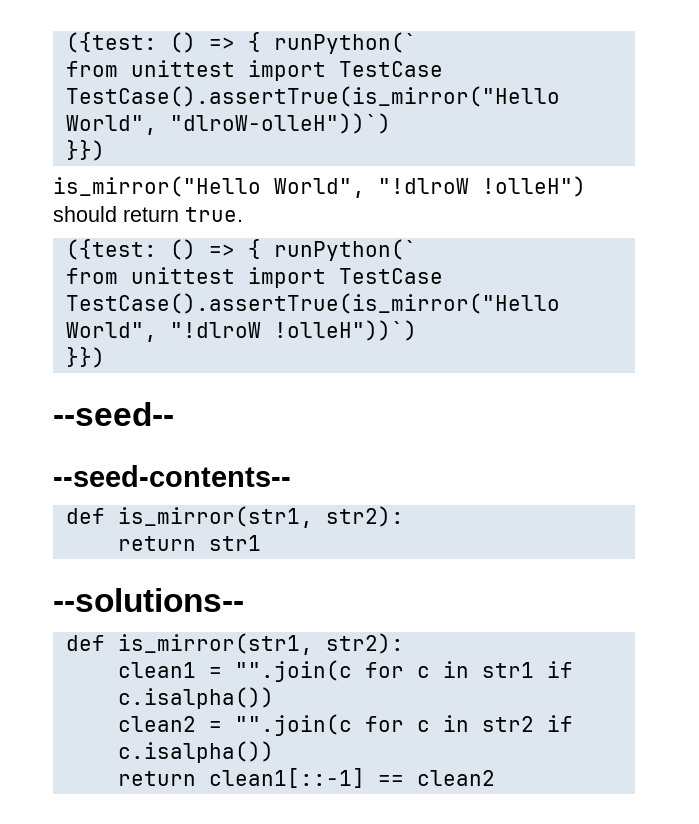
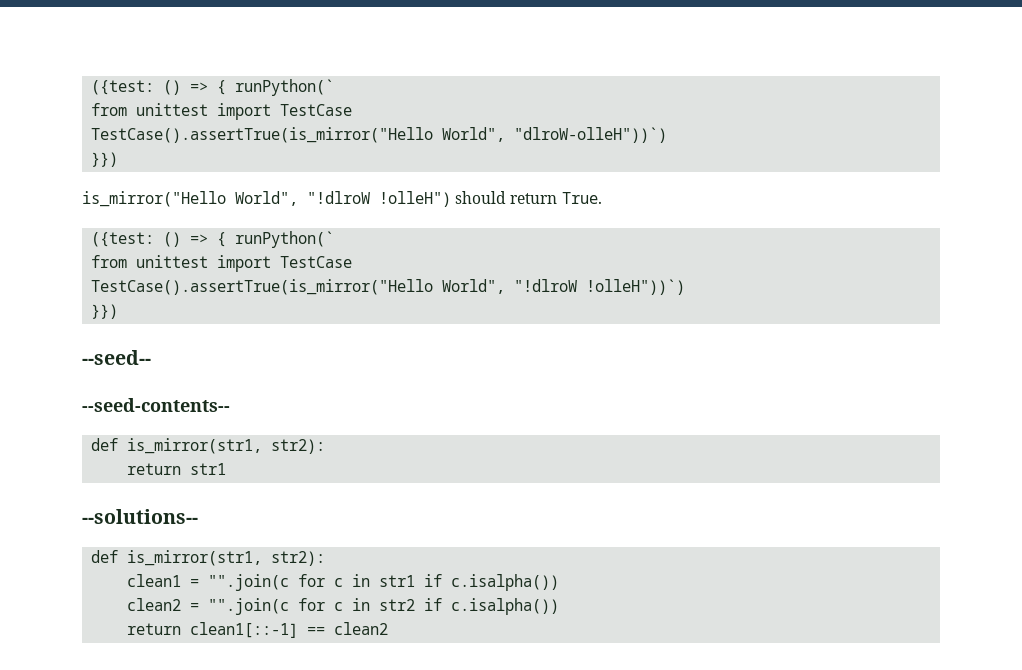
[185,207,243,222] true. -> [561,192,602,204] True.

